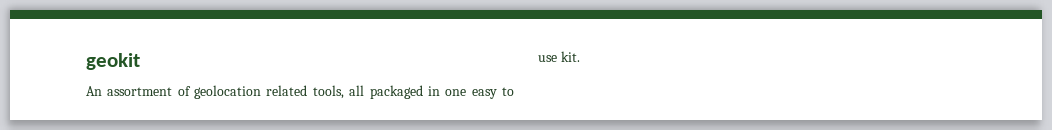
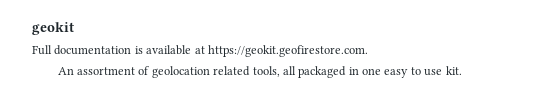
(140, 61) none -> [32,45,368,57] // Full documentation is available at https://geokit.geofirestore.com.

